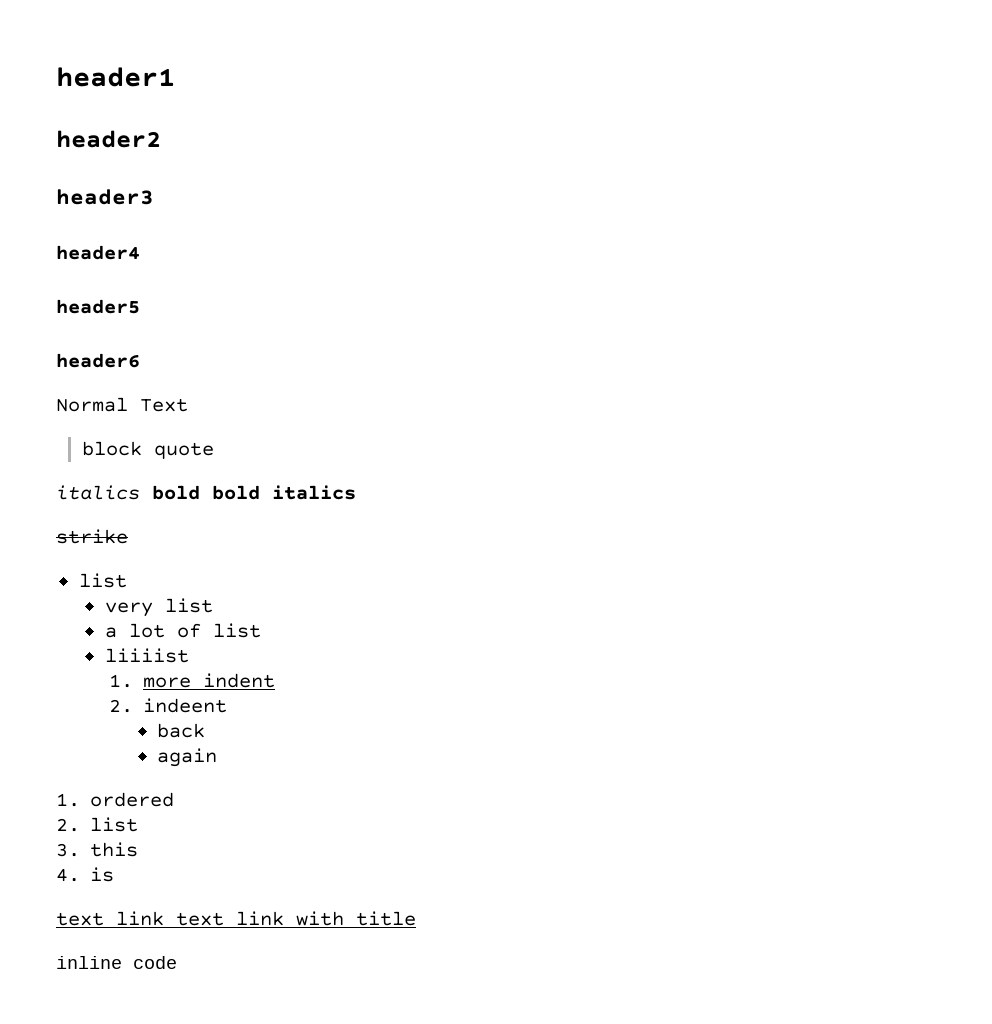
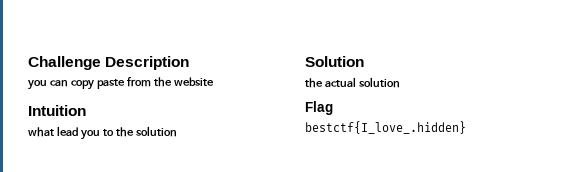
[56,67,175,87] [56,130,161,148] [56,189,154,205] [56,245,140,260] [56,299,140,314] [56,353,140,368] [56,397,188,412] [82,441,215,459] [56,485,356,500] [56,529,128,544] [78,573,127,588] [104,598,213,617] [104,623,261,638] [104,648,189,663] [108,673,275,688] [108,698,227,713] [157,723,206,738] [157,748,218,767] [56,792,175,807] [56,817,139,832] [56,842,139,857] [56,867,115,882] [56,911,416,926] [56,956,177,969] header1 // header2 // header3 // header4 // header5 // header6 // Normal Text // block quote // italics bold bold italics // strike // list // very list // a lot of list // liiiist // 1. more indent // 2. indeent // back // again // 1. ordered // 2. list // 3. this // 4. is // text link text link with title // inline code -> [28,56,190,70] [27,77,214,90] [28,105,86,116] [28,126,177,140] [305,56,364,67] [305,77,400,88] [305,101,333,115] [305,121,466,134] Challenge Description // you can copy paste from the website // Intuition // what lead you to the solution // Solution // the actual solution // Flag // bestctf{I_love_.hidden}

